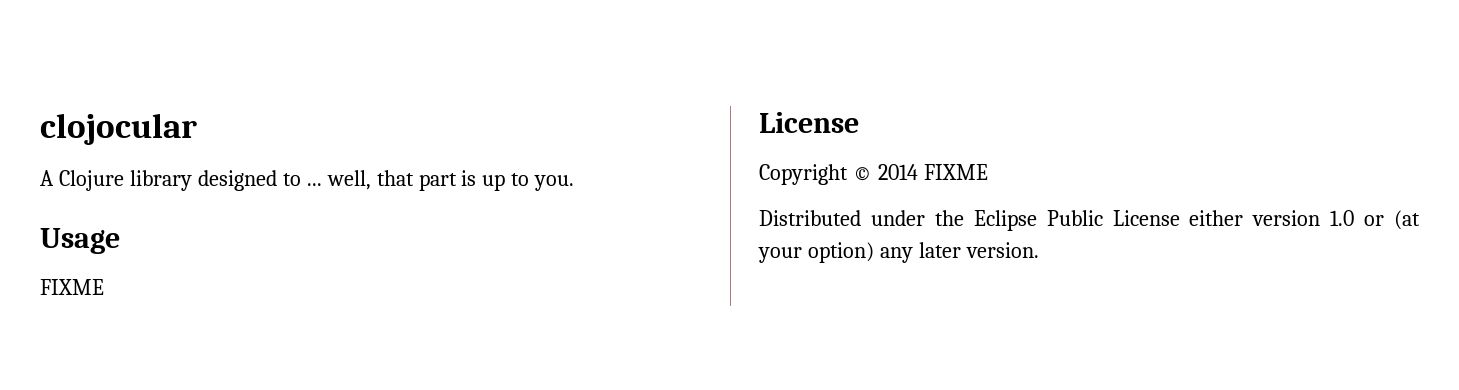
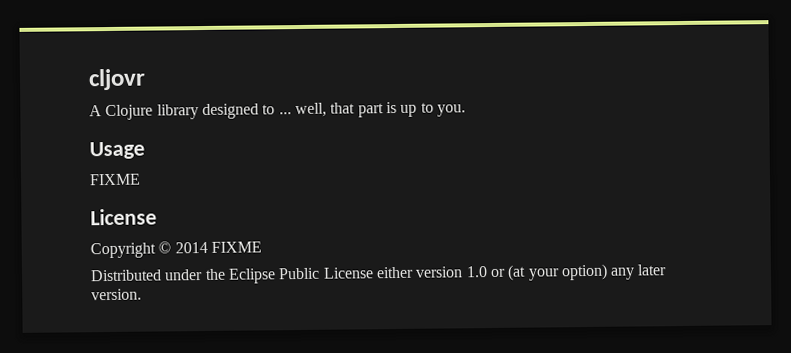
[40,113,197,145] clojocular -> [88,68,146,91] cljovr

